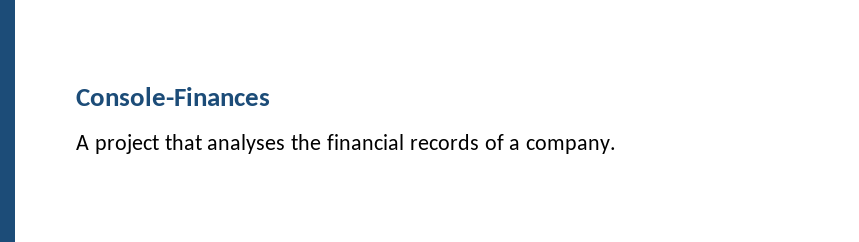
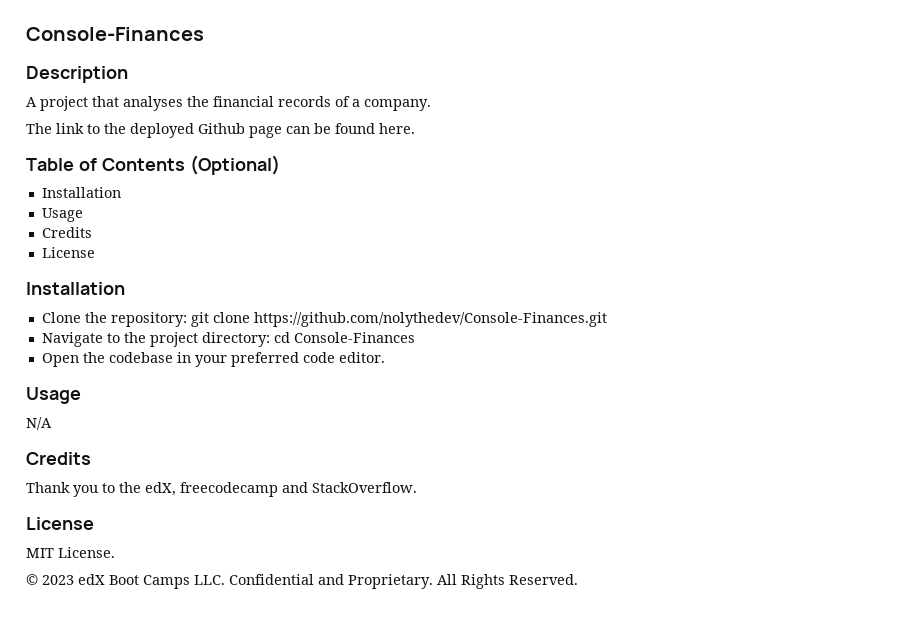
[76,87,270,106] Console-Finances -> [26,27,204,41] [26,66,128,83] Console-Finances // Description
(617, 146) none -> [26,123,415,138] [26,155,280,175] [41,187,121,198] [41,208,83,222] [41,227,92,238] [41,247,95,258] [26,282,125,295] [41,312,607,327] [41,332,415,347] [41,352,385,367] [26,387,81,404] [26,417,52,430] [26,452,91,465] [26,482,417,497] [26,517,94,530] [26,547,115,558] [26,574,578,589] // The link to the deployed Github page can be found here. // Table of Contents (Optional) // Installation // Usage // Credits // License // Installation // Clone the repository: git clone https://github.com/nolythedev/Console-Finances.git // Navigate to the project directory: cd Console-Finances // Open the codebase in your preferred code editor. // Usage // N/A // Credits // Thank you to the edX, freecodecamp and StackOverflow. // License // MIT License. // © 2023 edX Boot Camps LLC. Confidential and Proprietary. All Rights Reserved.

